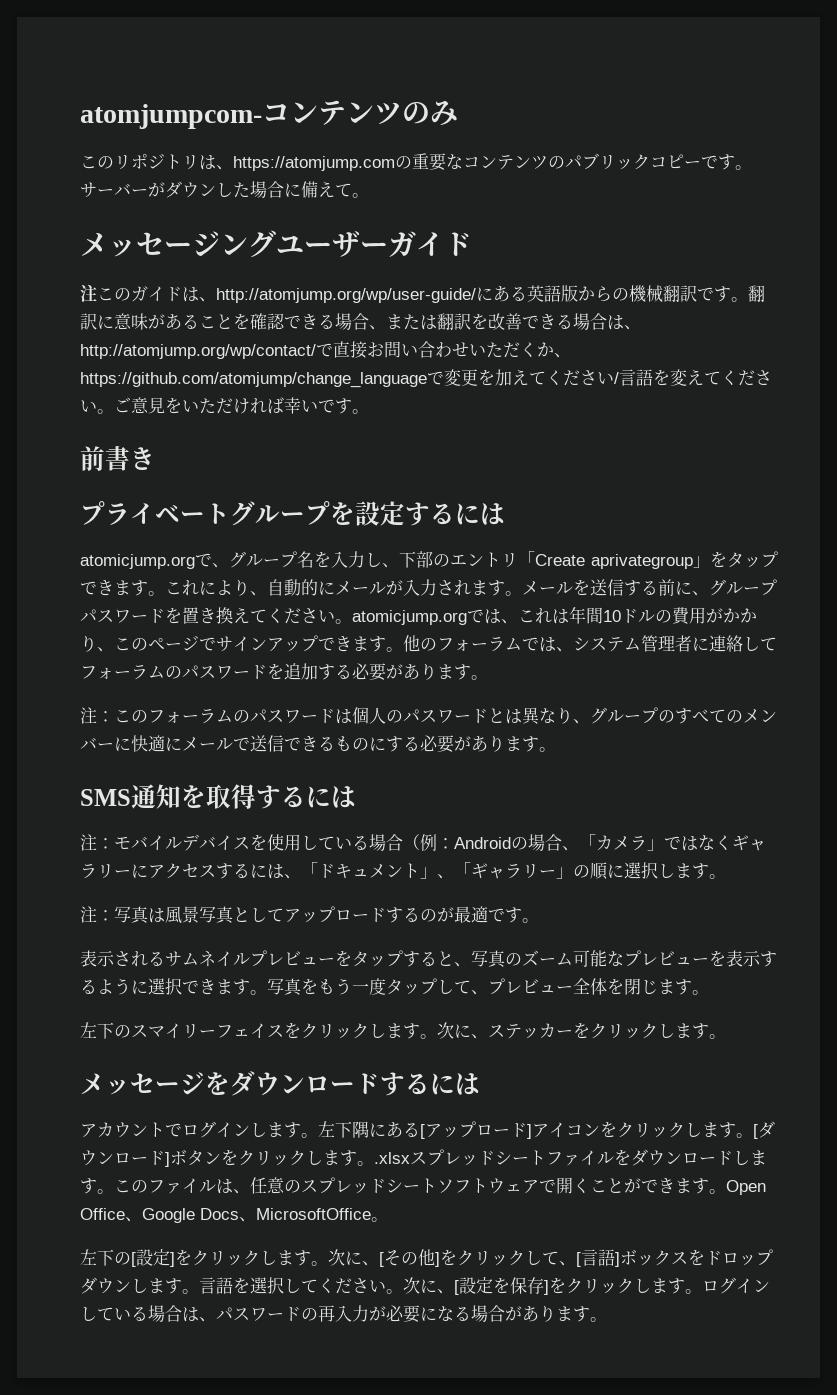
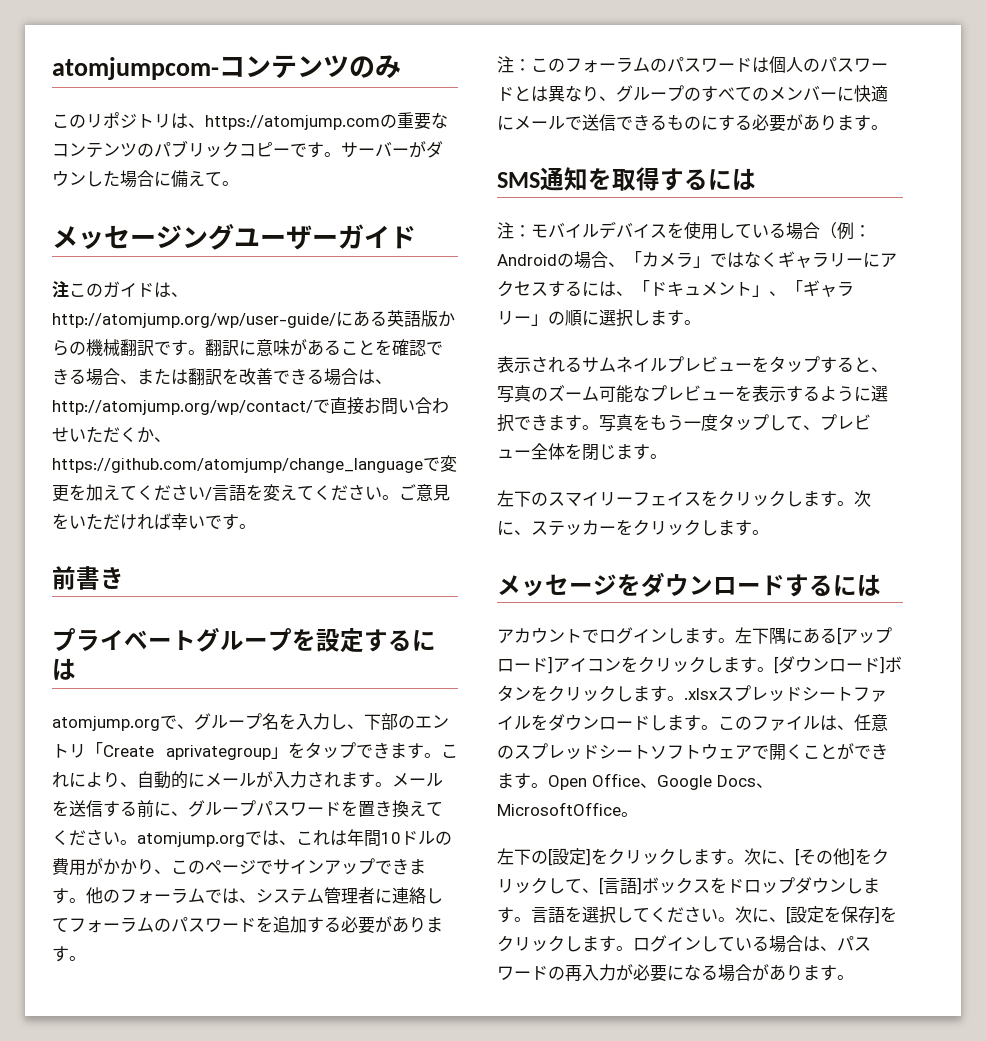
[80,554,195,569] atomicjump.org -> [52,716,160,731] atomjump.org
[352,610,467,625] atomicjump.org -> [137,832,245,847] atomjump.org
[80,906,539,924] // 注：写真は風景写真としてアップロードするのが最適です。 -> (701, 322) none

